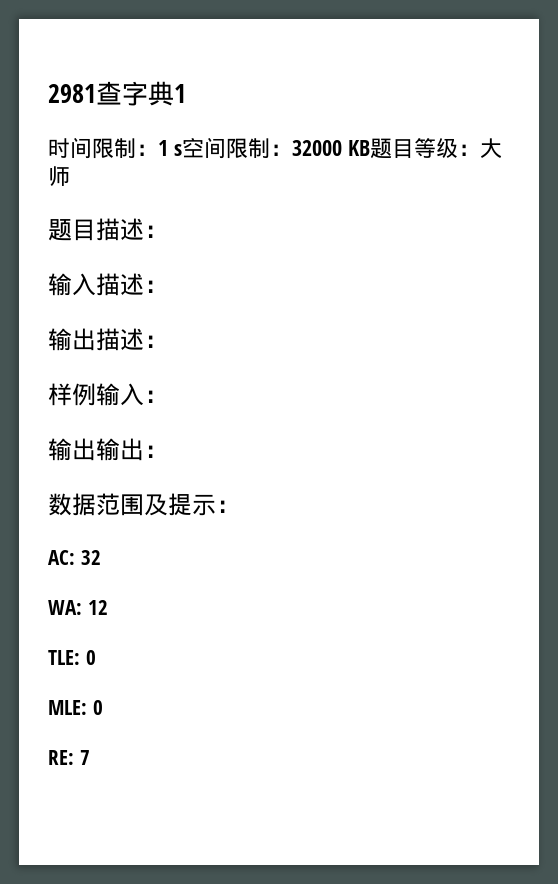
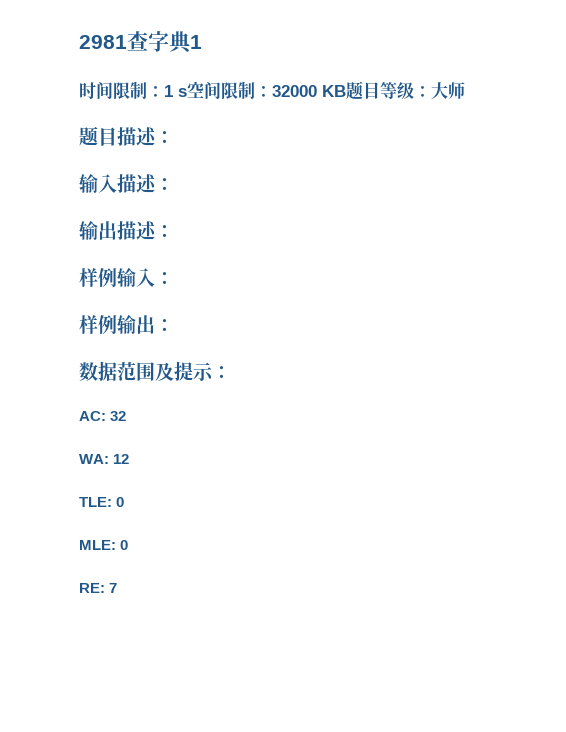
[48,438,96,461] 输出 -> [79,315,117,334] 样例

